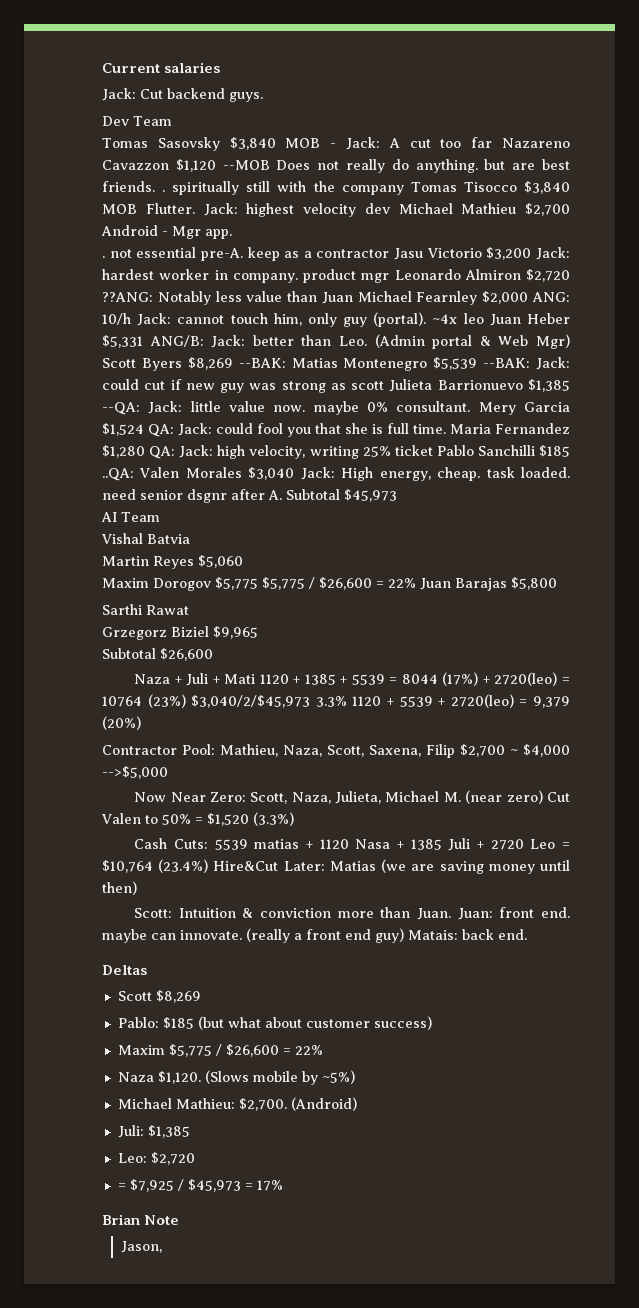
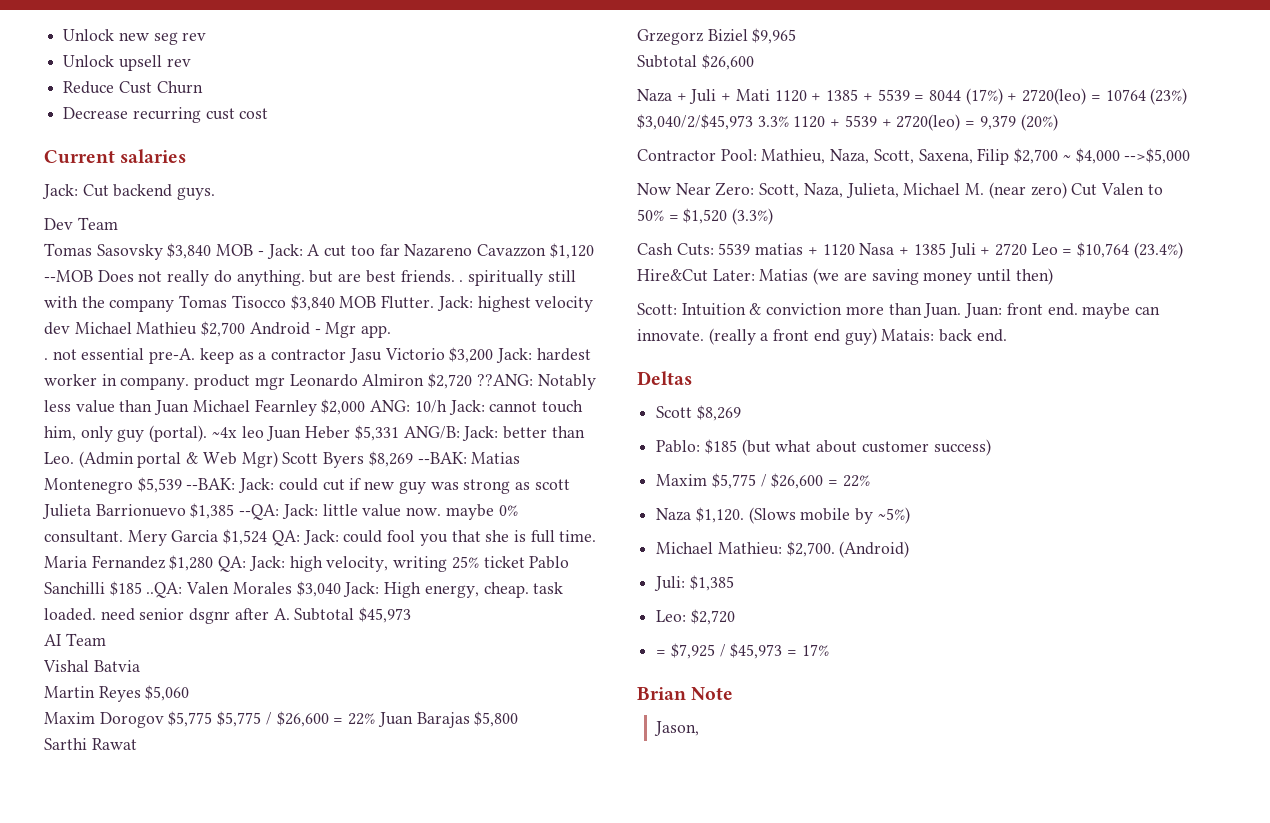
(102, 68) none -> [63,29,207,45] [63,55,191,71] [63,81,203,94] [63,107,269,123] Unlock new seg rev // Unlock upsell rev // Reduce Cust Churn // Decrease recurring cust cost //

